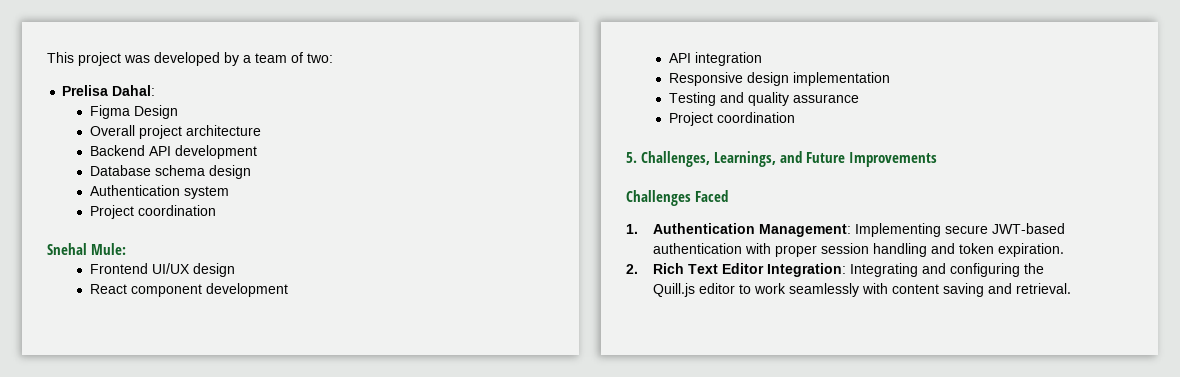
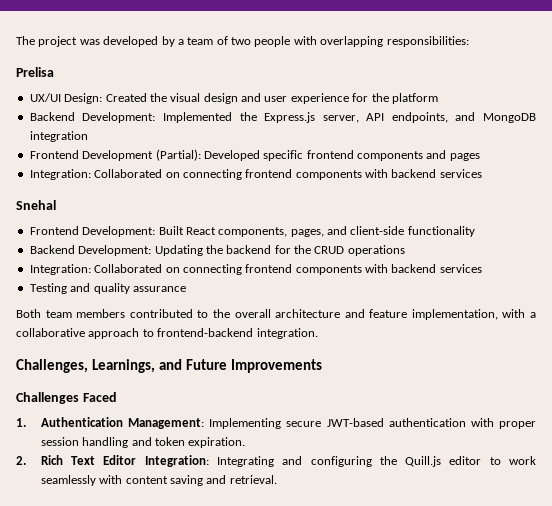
[47,52,74,63] This -> [16,36,35,45] The
[307,53,333,63] [62,85,156,96] [89,105,178,119] [89,125,261,139] [89,145,257,159] [89,165,251,179] [89,185,229,199] [89,205,216,219] two: // Prelisa Dahal: // Figma Design // Overall project architecture // Backend API development // Database schema design // Authentication system // Project coordination -> [231,36,469,47] [16,67,54,77] [29,93,438,104] [29,112,536,123] [29,131,88,142] [29,149,480,161] [29,169,482,180] two people with overlapping responsibilities: // Prelisa // UX/UI Design: Created the visual design and user experience for the platform // Backend Development: Implemented the Express.js server, API endpoints, and MongoDB integration // Frontend Development (Partial): Developed specific frontend components and pages // Integration: Collaborated on connecting frontend components with backend services
[91,243,126,255] [89,263,235,277] [89,283,288,297] [668,52,762,66] [668,72,890,86] [668,92,859,106] [668,112,795,126] [626,152,637,163] Mule: // Frontend UI/UX design // React component development // API integration // Responsive design implementation // Testing and quality assurance // Project coordination // 5. -> [29,226,475,237] [29,245,405,256] [29,264,482,275] [29,283,186,294] [16,309,536,320] [16,328,318,339] // Frontend Development: Built React components, pages, and client-side functionality // Backend Development: Updating the backend for the CRUD operations // Integration: Collaborated on connecting frontend components with backend services // Testing and quality assurance // Both team members contributed to the overall architecture and feature implementation, with a collaborative approach to frontend-backend integration. //

